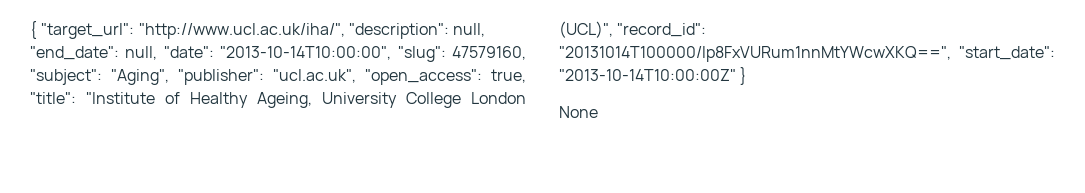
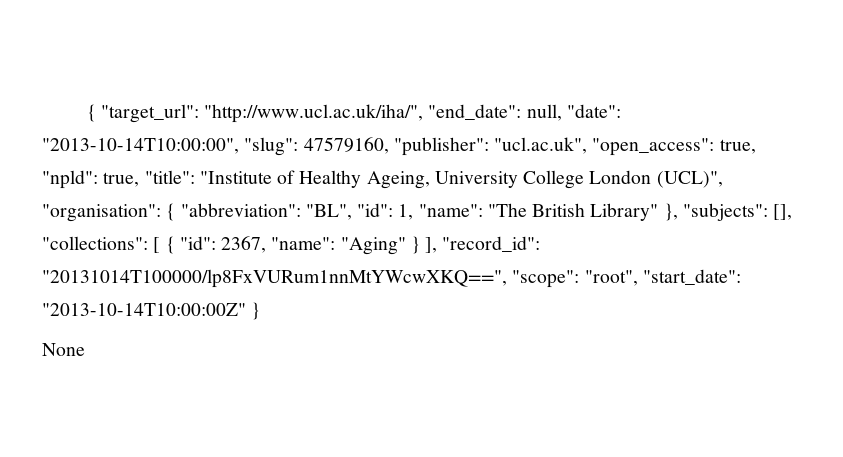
[348,23,486,39] "description": null, -> (424, 113) none
[30,69,169,85] "subject": "Aging", -> (389, 145) none
(526, 76) none -> [42,170,140,189] "npld": true,
[617,23,707,37] [559,46,951,62] "record_id": "20131014T100000/lp8FxVURum1nnMtYWcwXKQ==", -> [42,203,793,222] [42,236,541,255] [42,269,638,288] "organisation": { "abbreviation": "BL", "id": 1, "name": "The British Library" }, "subjects": [], "collections": [ { "id": 2367, "name": "Aging" } ], "record_id": "20131014T100000/lp8FxVURum1nnMtYWcwXKQ==", "scope": "root",

